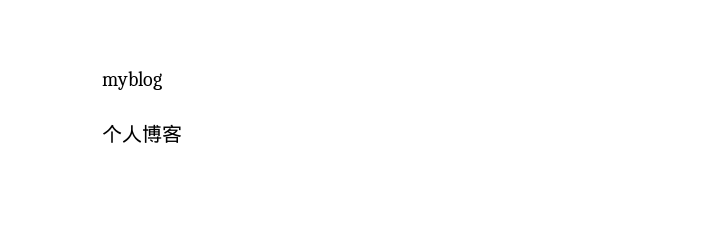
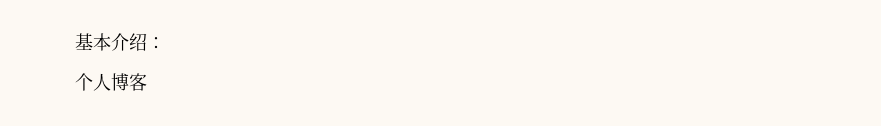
[102,71,162,90] myblog -> [75,33,165,51] 基本介绍：

